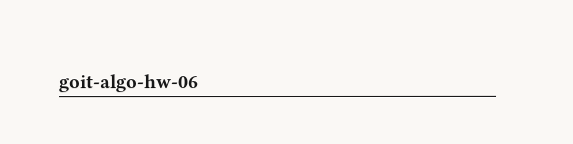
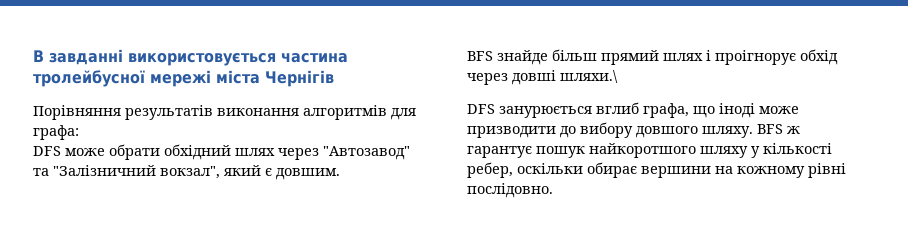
[59,74,199,93] goit-algo-hw-06 -> [33,49,348,66] [33,70,334,87] [33,105,416,120] [33,125,79,140] [33,144,410,160] [33,165,340,180] [467,49,838,65] [467,70,618,85] [467,102,799,118] [467,122,800,138] [467,143,832,158] [467,162,846,178] [467,183,553,198] В завданні використовується частина тролейбусної мережі міста Чернігів // Порівняння результатів виконання алгоритмів для графа: // DFS може обрати обхідний шлях через "Автозавод" та "Залізничний вокзал", який є довшим. // BFS знайде більш прямий шлях і проігнорує обхід через довші шляхи.\ // DFS занурюється вглиб графа, що іноді може призводити до вибору довшого шляху. BFS ж гарантує пошук найкоротшого шляху у кількості ребер, оскільки обирає вершини на кожному рівні послідовно.

